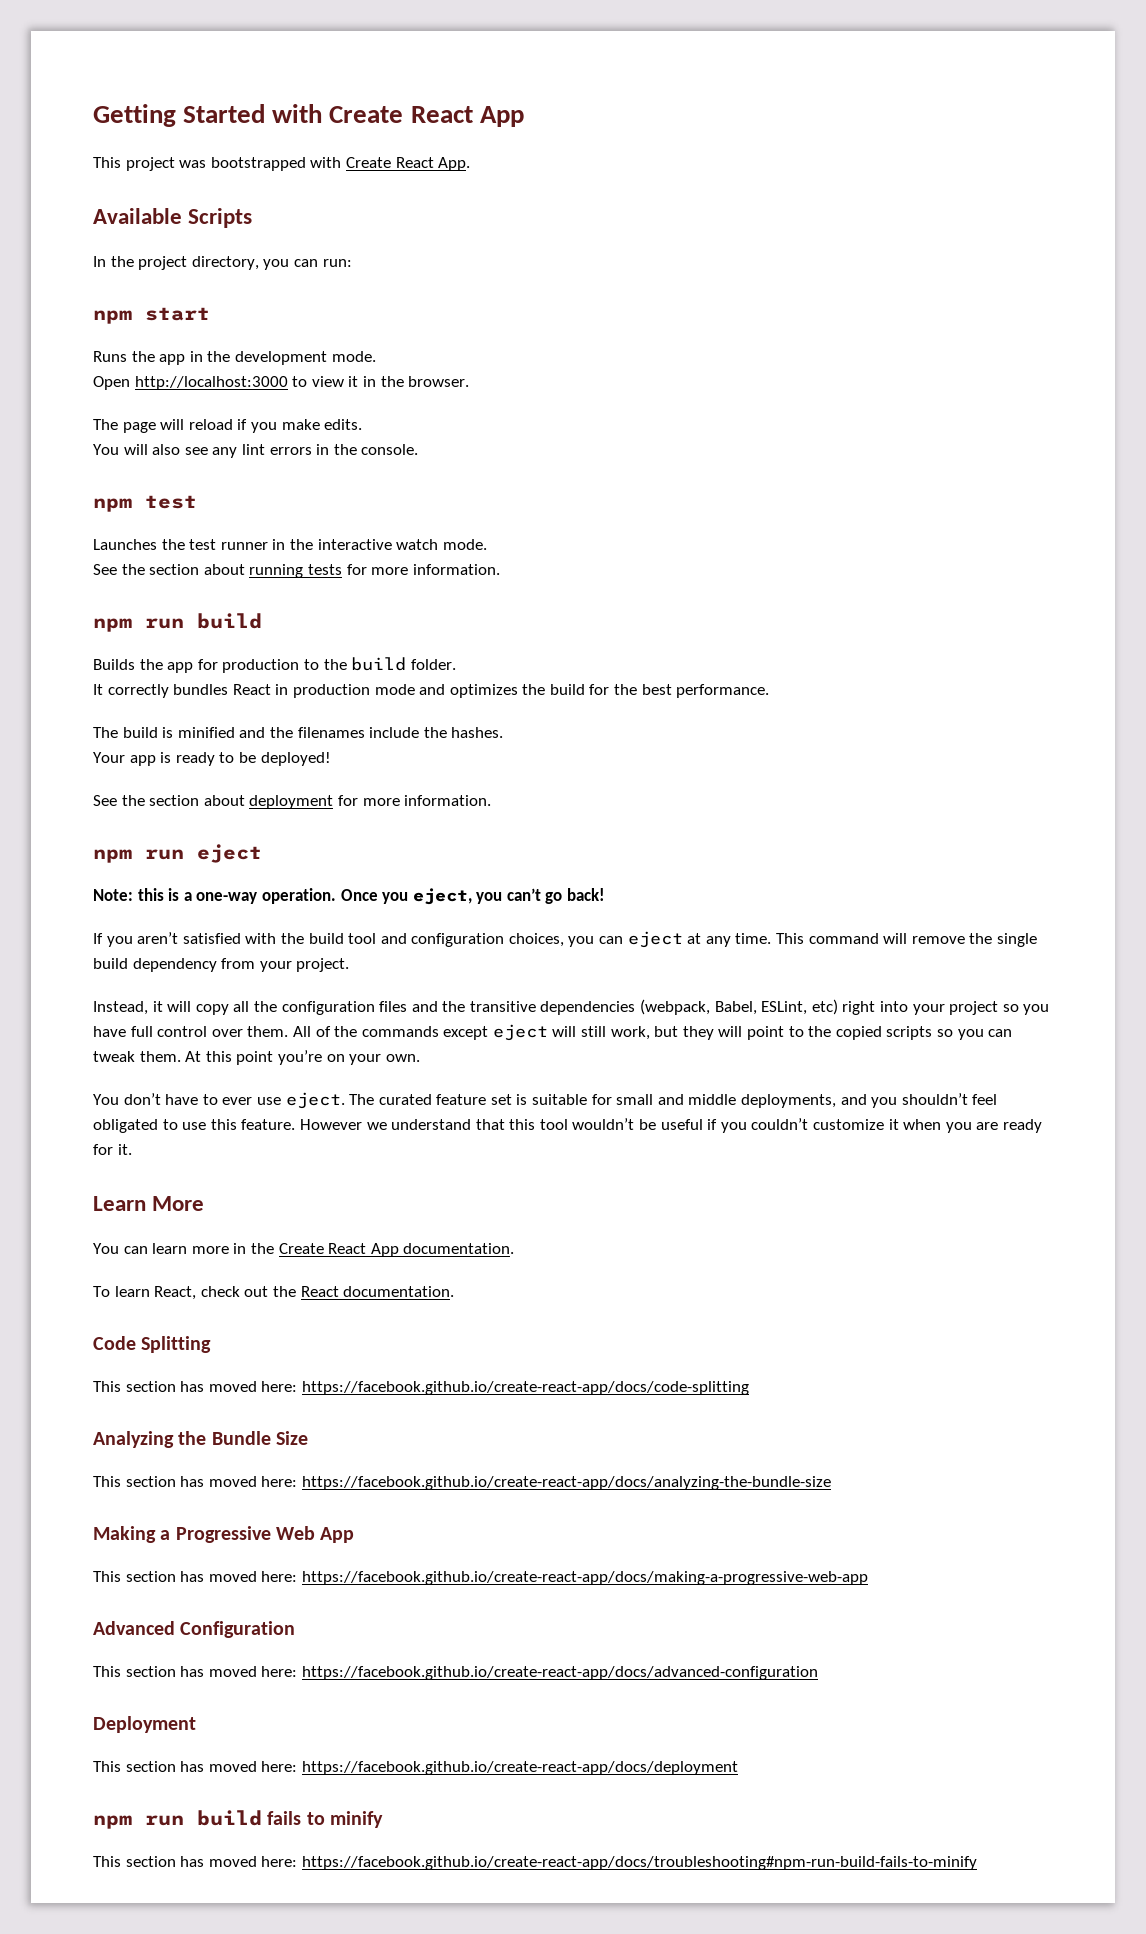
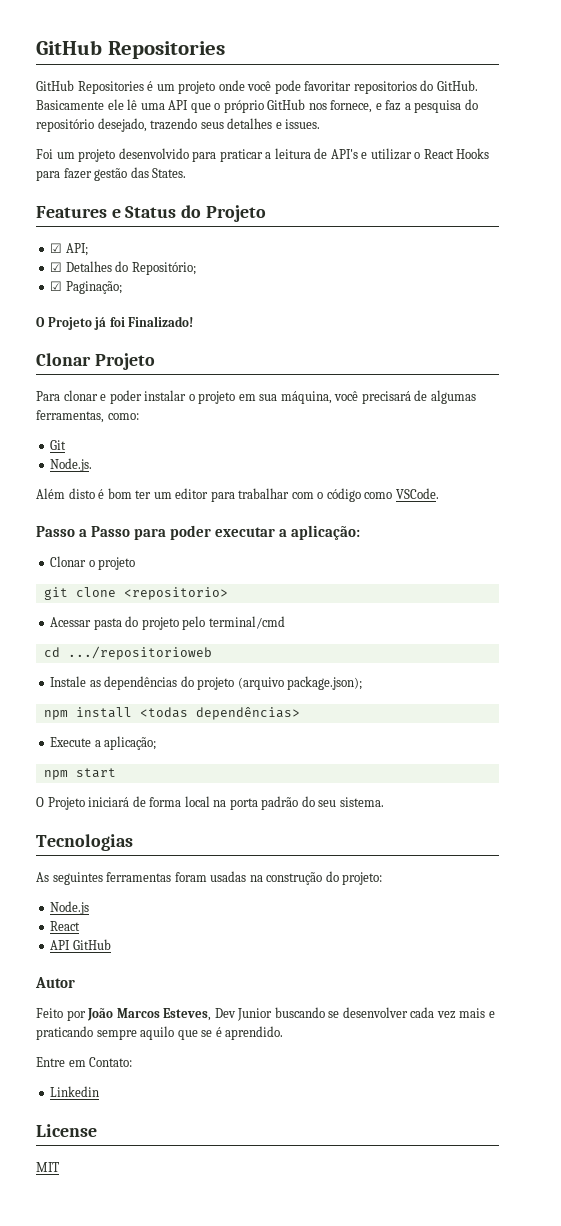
[93,104,524,127] [93,157,471,171] [93,208,253,228] [93,256,352,270] [93,307,210,324] [93,351,376,365] [93,376,470,390] [93,419,363,433] [93,444,419,458] [93,495,197,512] [93,539,487,550] [93,564,500,578] [93,613,262,632] [93,657,456,673] [93,684,770,698] [93,727,504,738] [93,752,331,766] [93,795,492,809] [93,844,262,863] [93,888,606,905] [93,931,1037,948] [93,958,350,972] [93,999,1050,1015] [93,1024,1013,1041] [93,1050,420,1065] [93,1092,998,1109] [93,1118,1042,1133] [93,1144,132,1155] [93,1196,205,1211] [93,1243,515,1257] [93,1286,455,1300] [93,1336,212,1353] [93,1381,749,1395] [93,1431,308,1448] [93,1476,831,1490] [93,1526,355,1543] [93,1571,868,1585] [93,1621,296,1638] [93,1666,818,1680] [93,1716,196,1733] [93,1761,738,1775] [93,1810,383,1829] [93,1856,977,1870] Getting Started with Create React App // This project was bootstrapped with Create React App. // Available Scripts // In the project directory, you can run: // npm start // Runs the app in the development mode. // Open http://localhost:3000 to view it in the browser. // The page will reload if you make edits. // You will also see any lint errors in the console. // npm test // Launches the test runner in the interactive watch mode. // See the section about running tests for more information. // npm run build // Builds the app for production to the build folder. // It correctly bundles React in production mode and optimizes the build for the best performance. // The build is minified and the filenames include the hashes. // Your app is ready to be deployed! // See the section about deployment for more information. // npm run eject // Note: this is a one-way operation. Once you eject, you can’t go back! // If you aren’t satisfied with the build tool and configuration choices, you can eject at any time. This command will remove the single build dependency from your project. // Instead, it will copy all the configuration files and the transitive dependencies (webpack, Babel, ESLint, etc) right into your project so you have full control over them. All of the commands except eject will still work, but they will point to the copied scripts so you can tweak them. At this point you’re on your own. // You don’t have to ever use eject. The curated feature set is suitable for small and middle deployments, and you shouldn’t feel obligated to use this feature. However we understand that this tool wouldn’t be useful if you couldn’t customize it when you are ready for it. // Learn More // You can learn more in the Create React App documentation. // To learn React, check out the React documentation. // Code Splitting // This section has moved here: https://facebook.github.io/create-react-app/docs/code-splitting // Analyzing the Bundle Size // This section has moved here: https://facebook.github.io/create-react-app/docs/analyzing-the-bundle-size // Making a Progressive Web App // This section has moved here: https://facebook.github.io/create-react-app/docs/making-a-progressive-web-app // Advanced Configuration // This section has moved here: https://facebook.github.io/create-react-app/docs/advanced-configuration // Deployment // This section has moved here: https://facebook.github.io/create-react-app/docs/deployment // npm run build fails to minify // This section has moved here: https://facebook.github.io/create-react-app/docs/troubleshooting#npm-run-build-fails-to-minify -> [36,40,225,59] [36,80,478,94] [36,99,478,113] [36,118,321,132] [36,148,490,162] [36,167,187,181] [36,205,266,222] [50,243,88,256] [50,261,196,275] [50,281,122,294] [36,316,194,330] [36,353,155,370] [36,390,476,404] [36,410,139,423] [50,440,67,450] [50,458,93,472] [36,488,439,502] [36,525,361,540] [50,556,136,570] [43,587,228,600] [50,616,285,630] [43,646,212,660] [50,676,363,690] [43,707,300,720] [50,736,157,750] [43,768,116,780] [36,796,384,810] [36,834,133,851] [36,871,383,885] [50,901,90,915] [50,921,81,931] [50,939,111,950] [35,977,75,988] [36,1007,495,1021] [36,1026,284,1040] [36,1057,133,1067] [50,1086,100,1097] [36,1124,97,1137] [36,1162,59,1172] GitHub Repositories // GitHub Repositories é um projeto onde você pode favoritar repositorios do GitHub. Basicamente ele lê uma API que o próprio GitHub nos fornece, e faz a pesquisa do repositório desejado, trazendo seus detalhes e issues. // Foi um projeto desenvolvido para praticar a leitura de API's e utilizar o React Hooks para fazer gestão das States. // Features e Status do Projeto // ☑ API; // ☑ Detalhes do Repositório; // ☑ Paginação; // O Projeto já foi Finalizado! // Clonar Projeto // Para clonar e poder instalar o projeto em sua máquina, você precisará de algumas ferramentas, como: // Git // Node.js. // Além disto é bom ter um editor para trabalhar com o código como VSCode. // Passo a Passo para poder executar a aplicação: // Clonar o projeto // git clone <repositorio> // Acessar pasta do projeto pelo terminal/cmd // cd .../repositorioweb // Instale as dependências do projeto (arquivo package.json); // npm install <todas dependências> // Execute a aplicação; // npm start // O Projeto iniciará de forma local na porta padrão do seu sistema. // Tecnologias // As seguintes ferramentas foram usadas na construção do projeto: // Node.js // React // API GitHub // Autor // Feito por João Marcos Esteves, Dev Junior buscando se desenvolver cada vez mais e praticando sempre aquilo que se é aprendido. // Entre em Contato: // Linkedin // License // MIT

